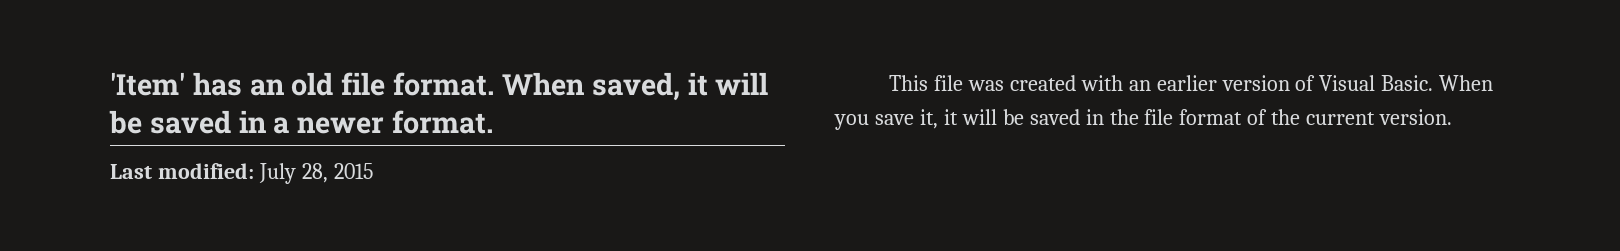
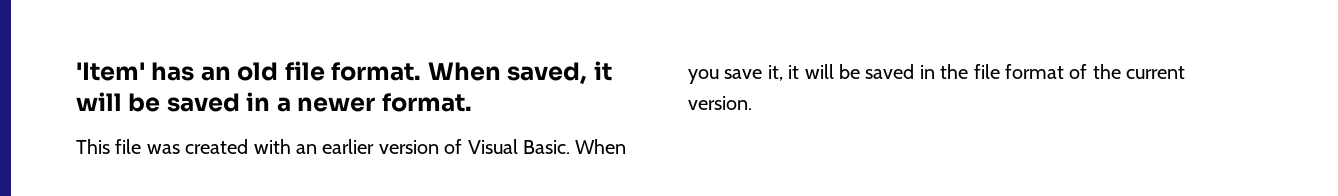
[110,163,373,184] // Last modified: July 28, 2015 -> (472, 102) none

